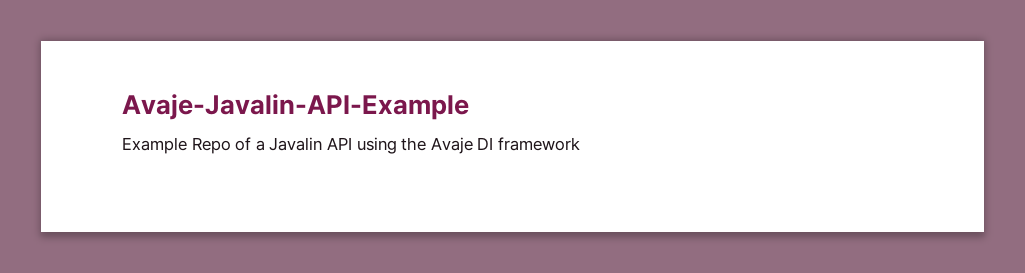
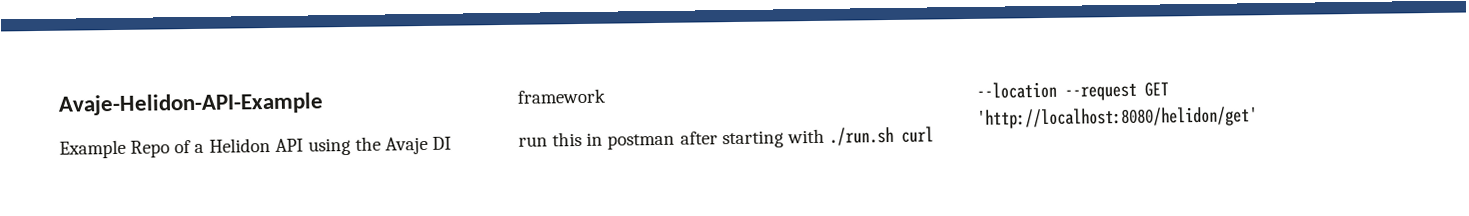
[122,94,469,120] Avaje-Javalin-API-Example -> [58,92,324,116] Avaje-Helidon-API-Example
[269,137,323,151] Javalin -> [208,137,271,153] Helidon
(580, 144) none -> [518,126,934,150] [976,81,1169,101] [977,106,1258,129] // run this in postman after starting with ./run.sh curl --location --request GET 'http://localhost:8080/helidon/get'

